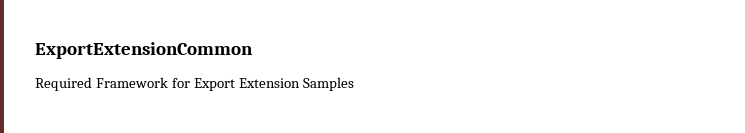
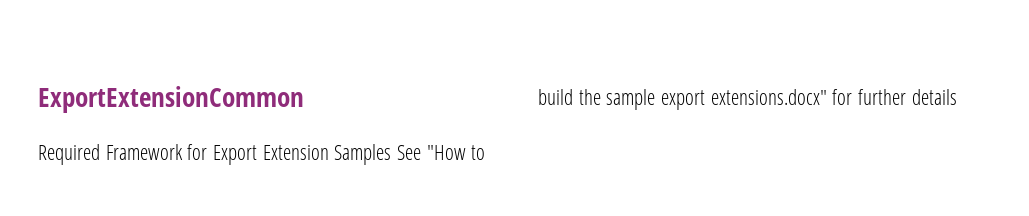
(354, 84) none -> [397,145,486,160] [538,89,957,110] See "How to build the sample export extensions.docx" for further details

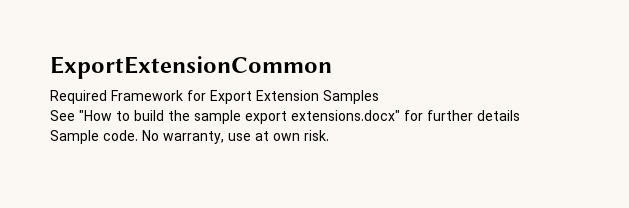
(392, 154) none -> (379, 97) //
(957, 97) none -> [50,130,329,144] // Sample code. No warranty, use at own risk.

